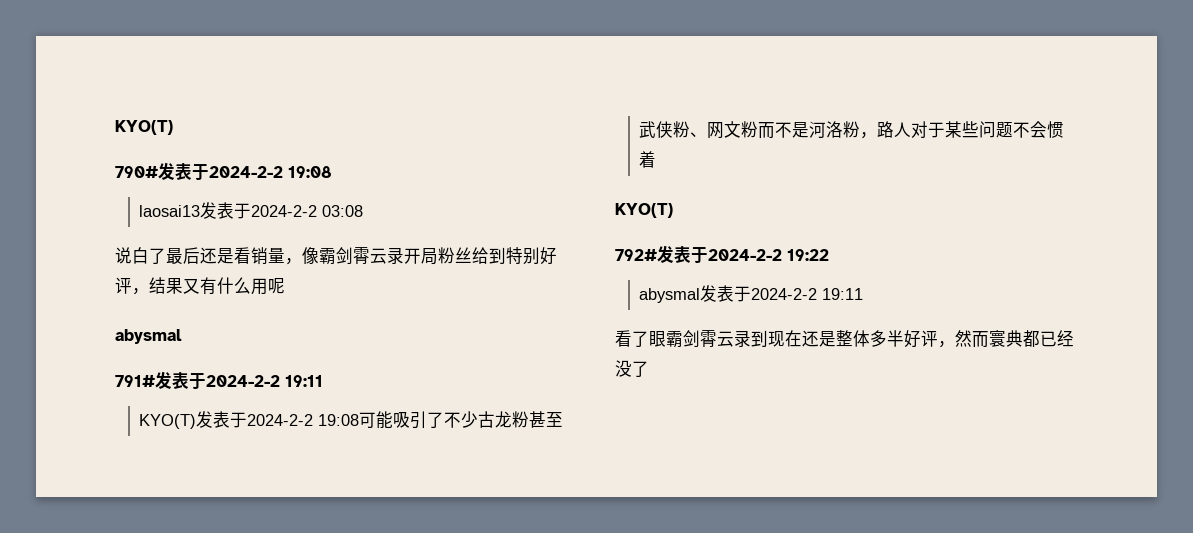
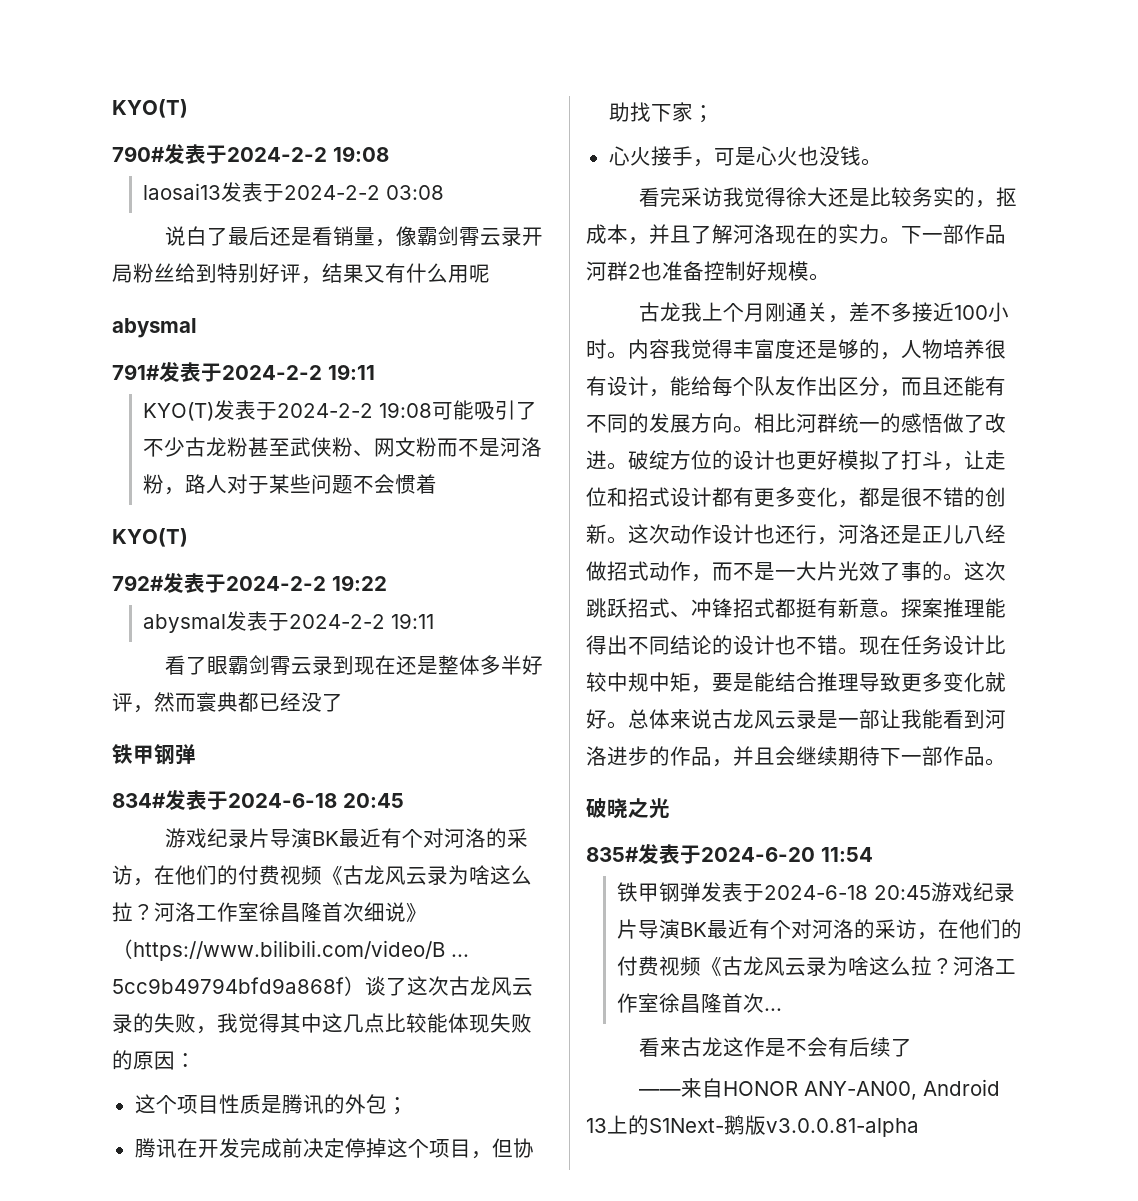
(649, 369) none -> [112,744,196,765] [112,790,404,810] [164,828,528,848] [112,865,532,886] [112,902,427,922] [112,939,469,961] [112,976,533,996] [112,1013,532,1034] [112,1050,196,1070] [134,1094,408,1115] [134,1138,534,1159] [608,102,714,123] [608,146,882,167] [638,187,1017,208] [586,224,1006,245] [586,261,830,281] [638,302,1009,323] [586,339,1006,360] [586,376,1006,397] [586,413,1006,433] [586,450,1006,471] [586,487,1006,508] [586,524,1006,545] [586,561,1006,582] [586,598,1006,618] [586,635,1006,655] [586,672,1006,693] [586,709,1006,729] [586,746,1006,767] [586,798,670,819] [586,844,873,864] [616,882,1015,902] [616,919,1022,940] [616,956,1016,976] [616,993,782,1013] [638,1037,912,1057] [638,1078,1000,1100] [586,1115,919,1137] // 铁甲钢弹 // 834#发表于2024-6-18 20:45 // 游戏纪录片导演BK最近有个对河洛的采访，在他们的付费视频《古龙风云录为啥这么拉？河洛工作室徐昌隆首次细说》（https://www.bilibili.com/video/B ... 5cc9b49794bfd9a868f）谈了这次古龙风云录的失败，我觉得其中这几点比较能体现失败的原因： // 这个项目性质是腾讯的外包； // 腾讯在开发完成前决定停掉这个项目，但协助找下家； // 心火接手，可是心火也没钱。 // 看完采访我觉得徐大还是比较务实的，抠成本，并且了解河洛现在的实力。下一部作品河群2也准备控制好规模。 // 古龙我上个月刚通关，差不多接近100小时。内容我觉得丰富度还是够的，人物培养很有设计，能给每个队友作出区分，而且还能有不同的发展方向。相比河群统一的感悟做了改进。破绽方位的设计也更好模拟了打斗，让走位和招式设计都有更多变化，都是很不错的创新。这次动作设计也还行，河洛还是正儿八经做招式动作，而不是一大片光效了事的。这次跳跃招式、冲锋招式都挺有新意。探案推理能得出不同结论的设计也不错。现在任务设计比较中规中矩，要是能结合推理导致更多变化就好。总体来说古龙风云录是一部让我能看到河洛进步的作品，并且会继续期待下一部作品。 // 破晓之光 // 835#发表于2024-6-20 11:54 // 铁甲钢弹发表于2024-6-18 20:45游戏纪录片导演BK最近有个对河洛的采访，在他们的付费视频《古龙风云录为啥这么拉？河洛工作室徐昌隆首次... // 看来古龙这作是不会有后续了 // ——来自HONOR ANY-AN00, Android 13上的S1Next-鹅版v3.0.0.81-alpha

